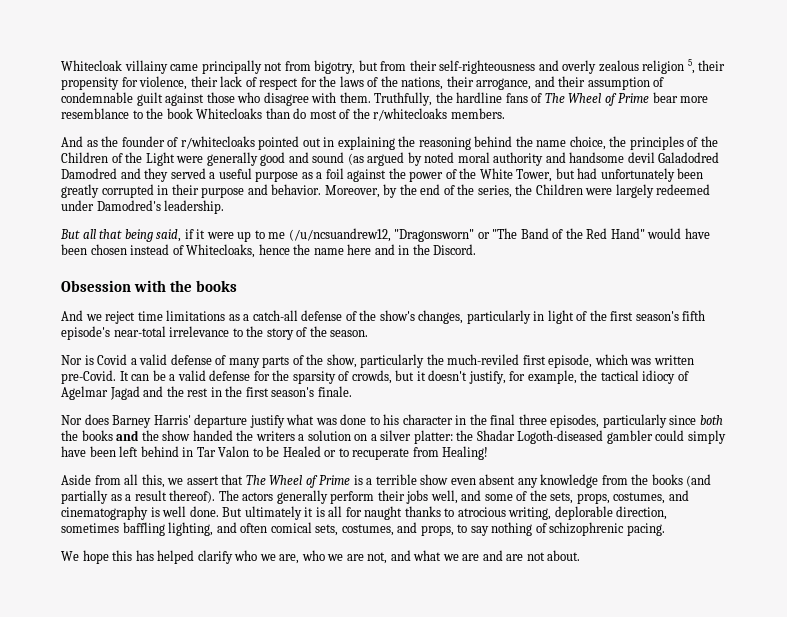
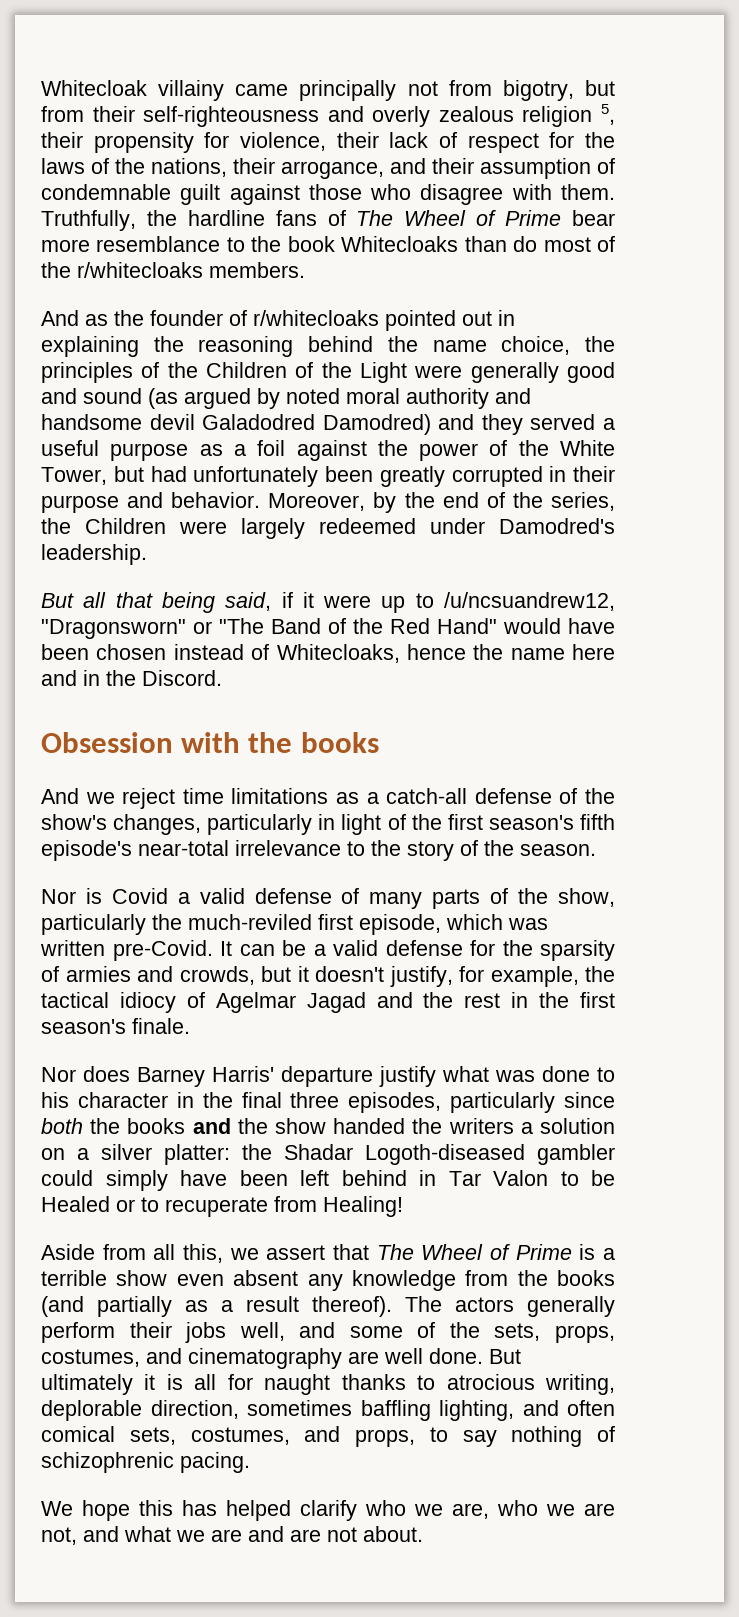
[61,168,117,179] Damodred -> [322,414,431,435] Damodred)
[268,228,391,242] me (/u/ncsuandrew12, -> [444,592,615,611] /u/ncsuandrew12,
(350, 376) none -> [65,966,173,982] armies and
[150,507,160,517] is -> [348,1351,379,1364] are

